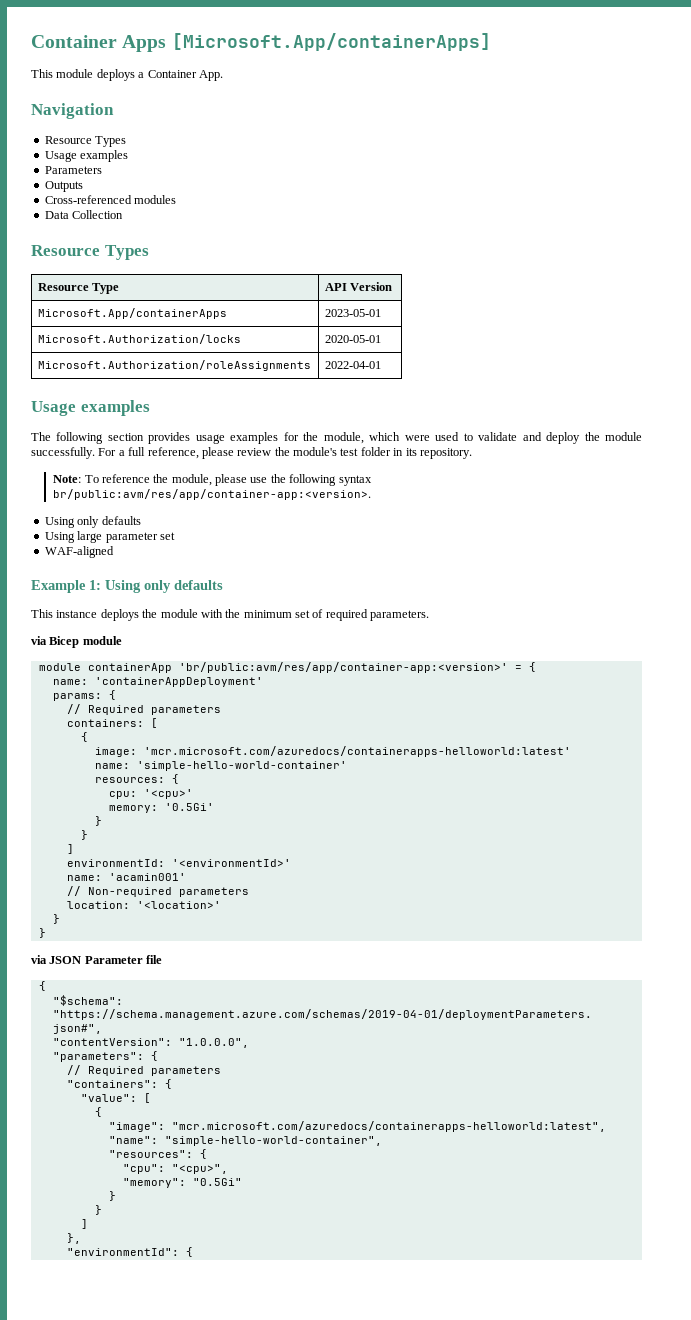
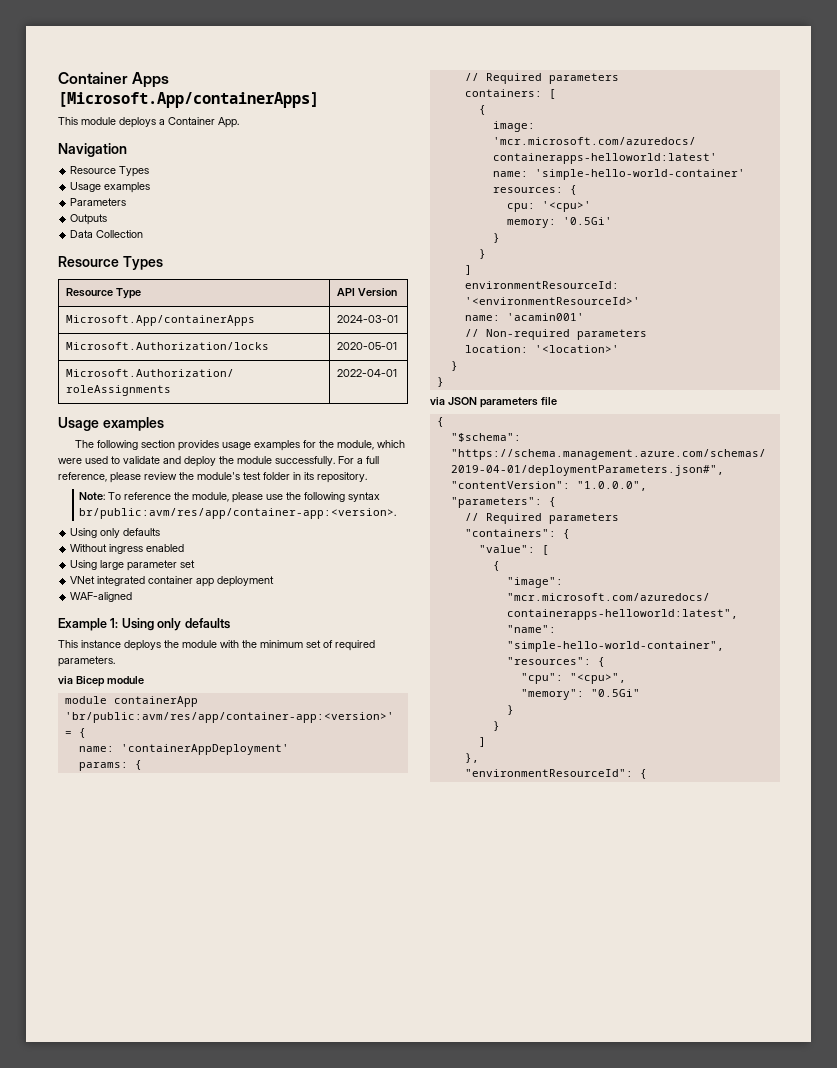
[44,195,177,204] // Cross-referenced modules -> (108, 219) none
[324,309,381,317] 2023-05-01 -> [336,315,398,323] 2024-03-01
(141, 520) none -> [70,544,185,554] // Without ingress enabled
(175, 536) none -> [70,576,275,587] // VNet integrated container app deployment
[66,859,291,867] environmentId: '<environmentId>' -> [464,281,619,289] [464,297,640,305] environmentResourceId: '<environmentResourceId>'
[84,956,143,964] Parameter -> [480,397,538,408] parameters
[66,1248,179,1256] "environmentId": -> [464,769,633,777] "environmentResourceId":

